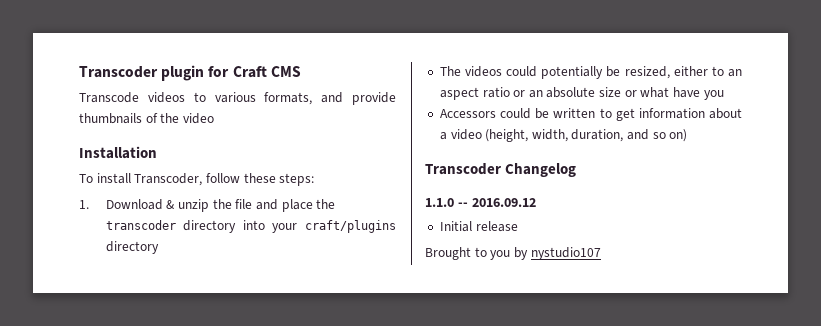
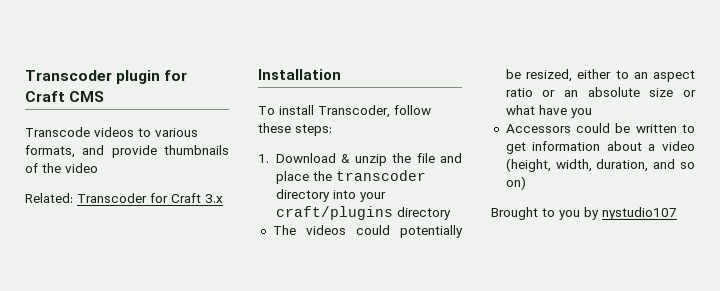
(214, 118) none -> [25,193,223,203] // Related: Transcoder for Craft 3.x
[425,163,577,177] [425,198,536,207] [439,221,518,232] // Transcoder Changelog // 1.1.0 -- 2016.09.12 // Initial release -> (526, 183) none

